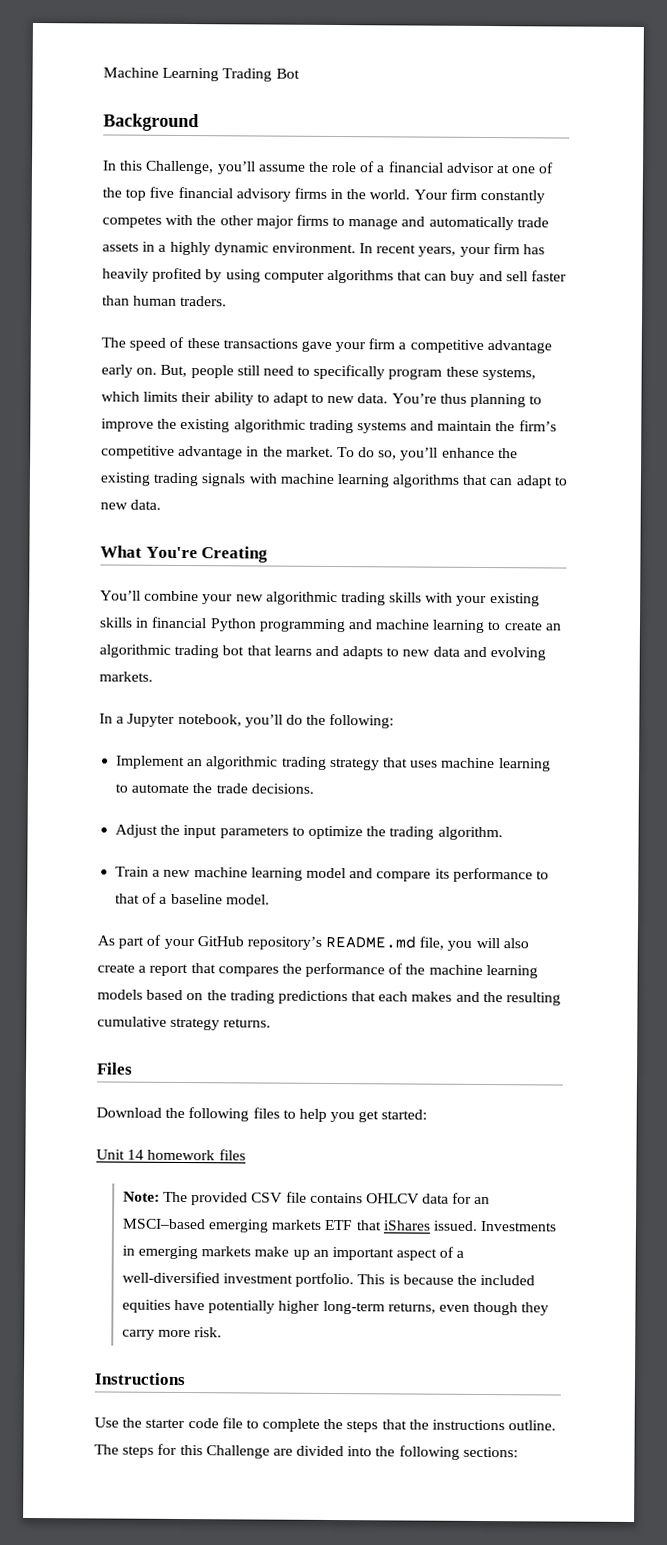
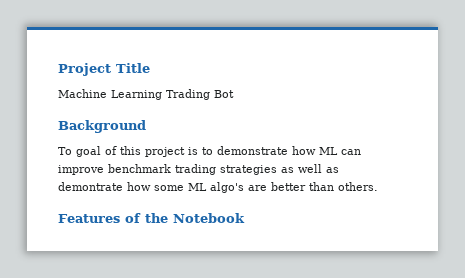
(103, 72) none -> [58,63,150,76] Project Title //
[102,160,555,175] [102,186,546,204] [102,214,549,231] [102,241,546,258] [102,267,568,284] [102,295,228,307] [101,336,552,354] [101,364,536,381] [101,391,543,408] [101,418,557,434] [101,445,518,461] [100,472,567,489] [100,499,162,510] [100,545,269,563] [100,590,540,607] [99,616,561,634] [99,644,547,661] [99,671,153,682] [99,713,395,729] [116,755,551,772] [115,783,314,794] [115,824,503,841] [115,866,549,883] [115,892,270,905] [97,934,529,951] [97,962,538,979] [97,989,562,1006] [97,1016,272,1031] [96,1062,133,1075] [96,1107,428,1123] [96,1149,246,1161] [122,1191,491,1206] [121,1218,558,1233] [121,1245,465,1261] [121,1271,536,1288] [121,1299,550,1316] [121,1327,223,1340] [94,1372,186,1386] [94,1417,557,1433] [94,1443,518,1460] In this Challenge, you’ll assume the role of a financial advisor at one of the top five financial advisory firms in the world. Your firm constantly competes with the other major firms to manage and automatically trade assets in a highly dynamic environment. In recent years, your firm has heavily profited by using computer algorithms that can buy and sell faster than human traders. // The speed of these transactions gave your firm a competitive advantage early on. But, people still need to specifically program these systems, which limits their ability to adapt to new data. You’re thus planning to improve the existing algorithmic trading systems and maintain the firm’s competitive advantage in the market. To do so, you’ll enhance the existing trading signals with machine learning algorithms that can adapt to new data. // What You're Creating // You’ll combine your new algorithmic trading skills with your existing skills in financial Python programming and machine learning to create an algorithmic trading bot that learns and adapts to new data and evolving markets. // In a Jupyter notebook, you’ll do the following: // Implement an algorithmic trading strategy that uses machine learning to automate the trade decisions. // Adjust the input parameters to optimize the trading algorithm. // Train a new machine learning model and compare its performance to that of a baseline model. // As part of your GitHub repository’s README.md file, you will also create a report that compares the performance of the machine learning models based on the trading predictions that each makes and the resulting cumulative strategy returns. // Files // Download the following files to help you get started: // Unit 14 homework files // Note: The provided CSV file contains OHLCV data for an MSCI–based emerging markets ETF that iShares issued. Investments in emerging markets make up an important aspect of a well-diversified investment portfolio. This is because the included equities have potentially higher long-term returns, even though they carry more risk. // Instructions // Use the starter code file to complete the steps that the instructions outline. The steps for this Challenge are divided into the following sections: -> [58,146,361,157] [58,164,339,175] [58,182,378,193] [58,213,245,223] To goal of this project is to demonstrate how ML can improve benchmark trading strategies as well as demontrate how some ML algo's are better than others. // Features of the Notebook

